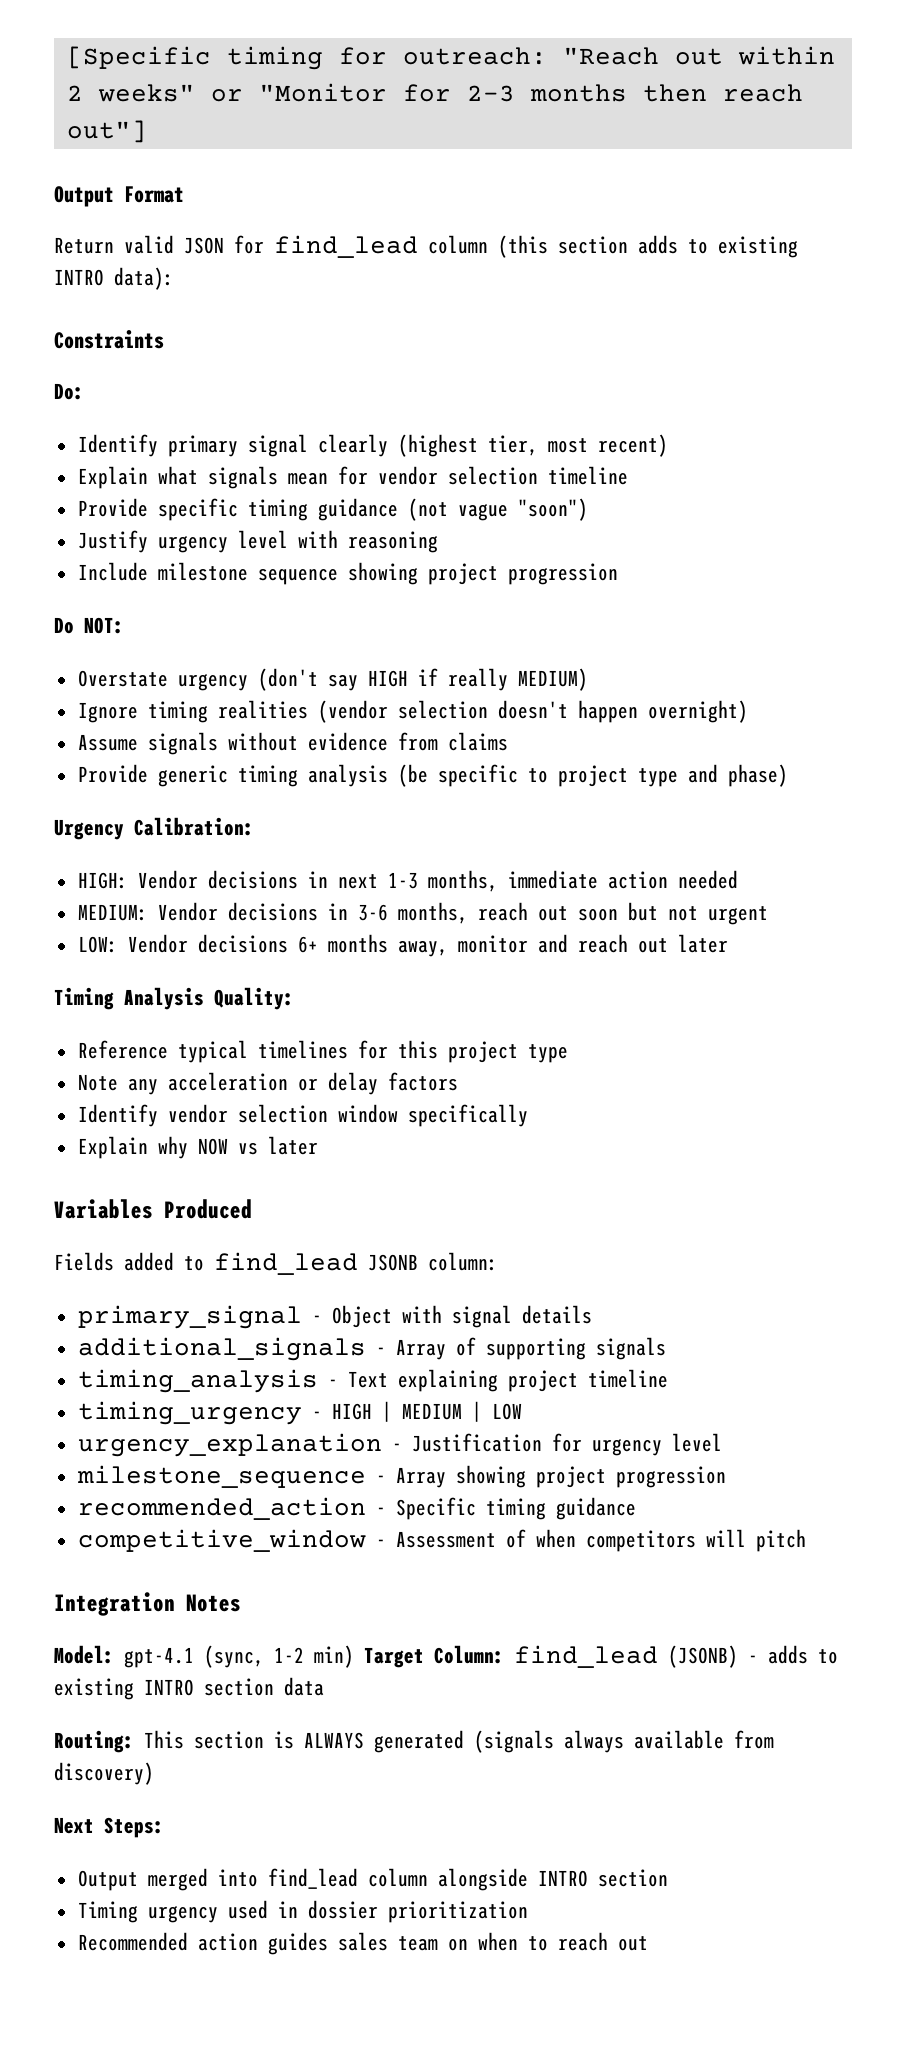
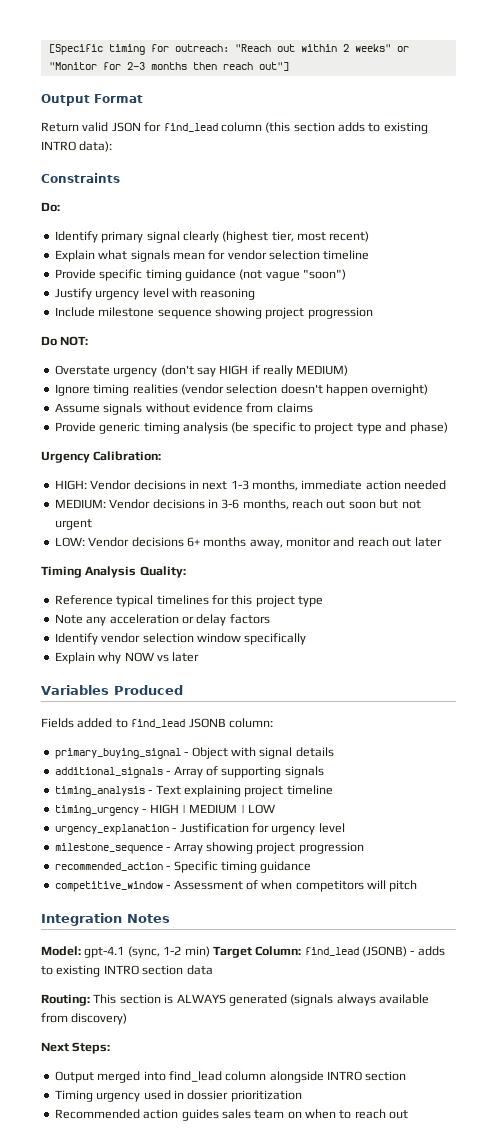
[77,1305,302,1329] primary_signal -> [54,748,181,759] primary_buying_signal

